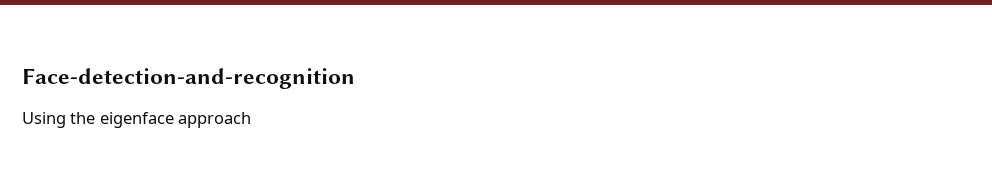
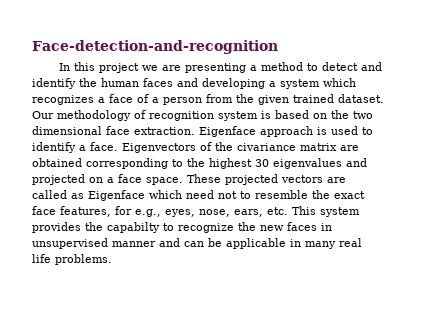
[22,112,252,128] Using the eigenface approach -> [59,62,383,73] [32,78,356,89] [32,94,384,105] [32,110,373,121] [32,126,373,137] [32,142,359,153] [32,158,367,169] [32,174,346,185] [32,190,365,201] [32,206,360,217] [32,222,332,233] [32,238,362,249] [32,254,112,265] In this project we are presenting a method to detect and identify the human faces and developing a system which recognizes a face of a person from the given trained dataset. Our methodology of recognition system is based on the two dimensional face extraction. Eigenface approach is used to identify a face. Eigenvectors of the civariance matrix are obtained corresponding to the highest 30 eigenvalues and projected on a face space. These projected vectors are called as Eigenface which need not to resemble the exact face features, for e.g., eyes, nose, ears, etc. This system provides the capabilty to recognize the new faces in unsupervised manner and can be applicable in many real life problems.

